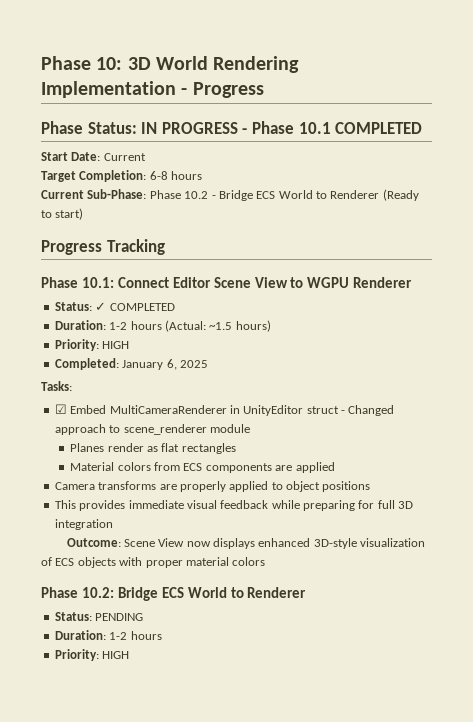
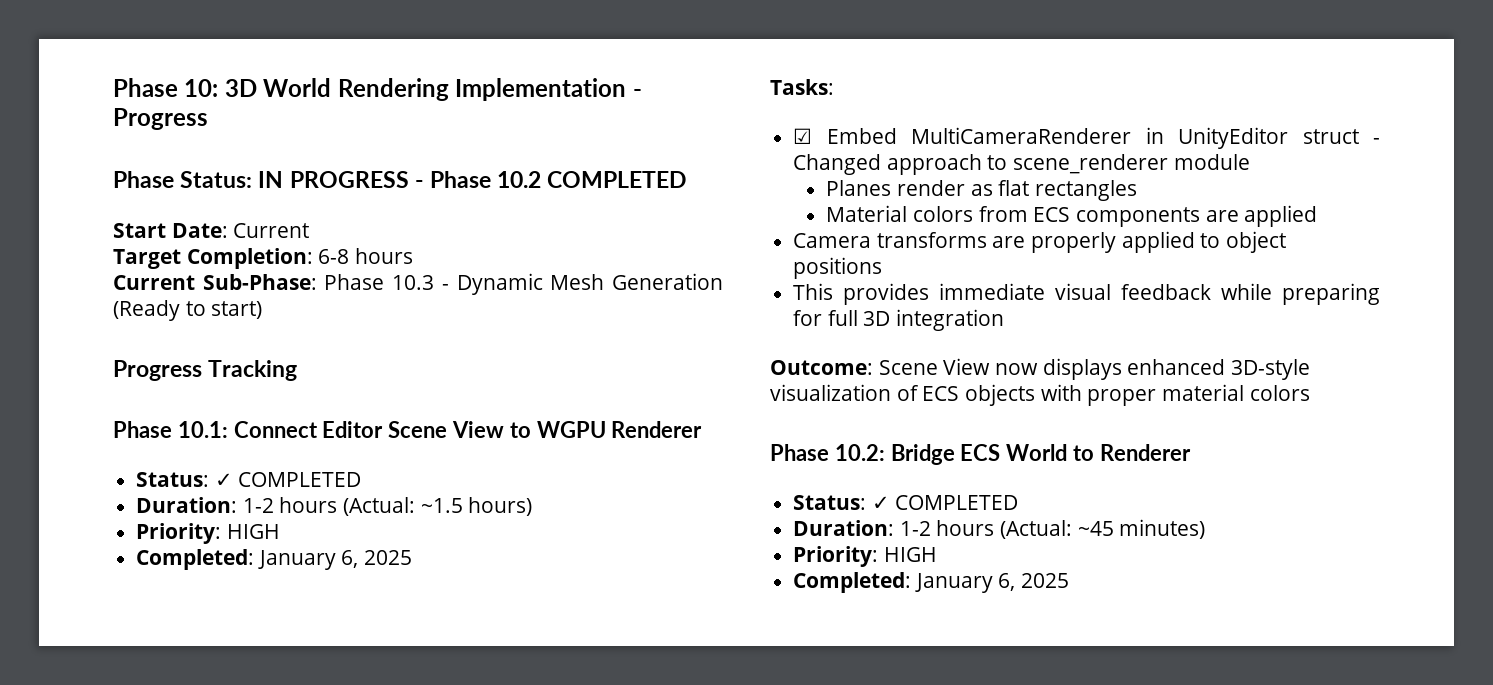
[298,122,331,134] 10.1 -> [497,171,542,188] 10.2
[184,190,380,201] 10.2 - Bridge ECS World to Renderer -> [392,273,723,295] 10.3 - Dynamic Mesh Generation
[95,613,144,621] [54,630,162,640] [54,649,130,661] PENDING // Duration: 1-2 hours // Priority: HIGH -> [871,495,1019,510] [793,519,1206,539] [793,546,937,567] [793,572,1070,593] ✓ COMPLETED // Duration: 1-2 hours (Actual: ~45 minutes) // Priority: HIGH // Completed: January 6, 2025

